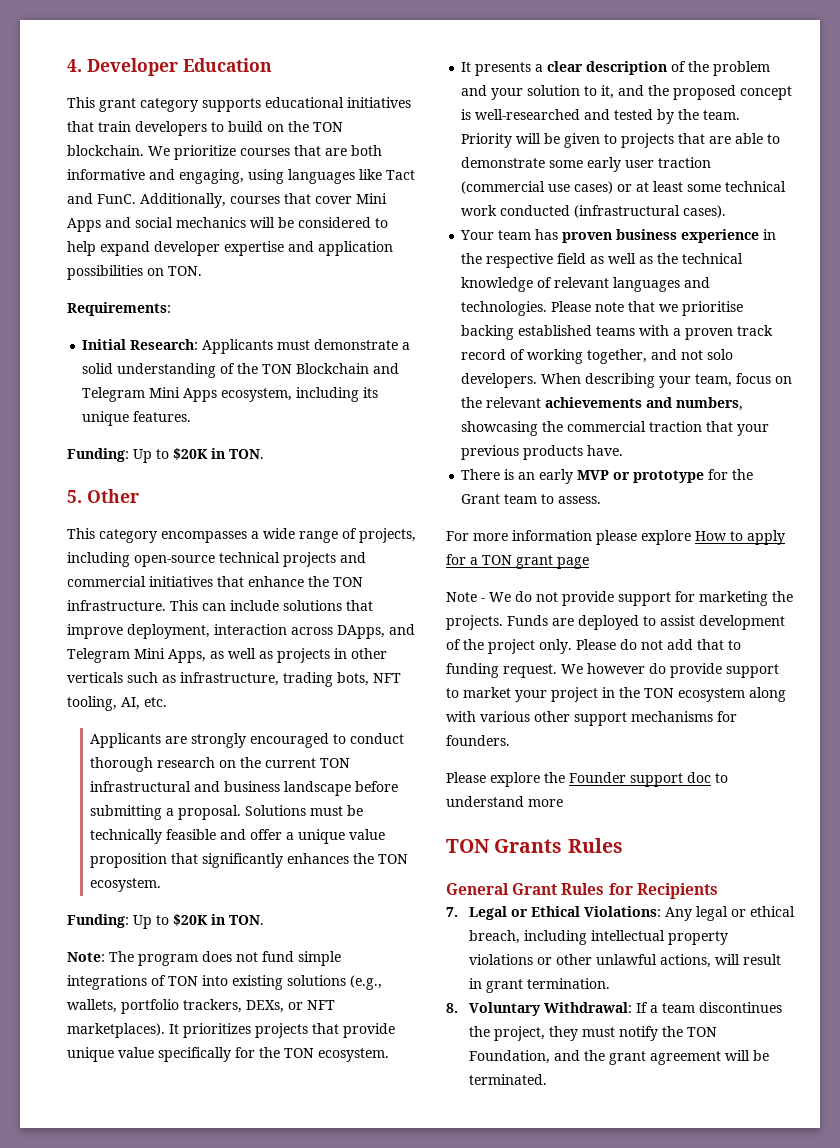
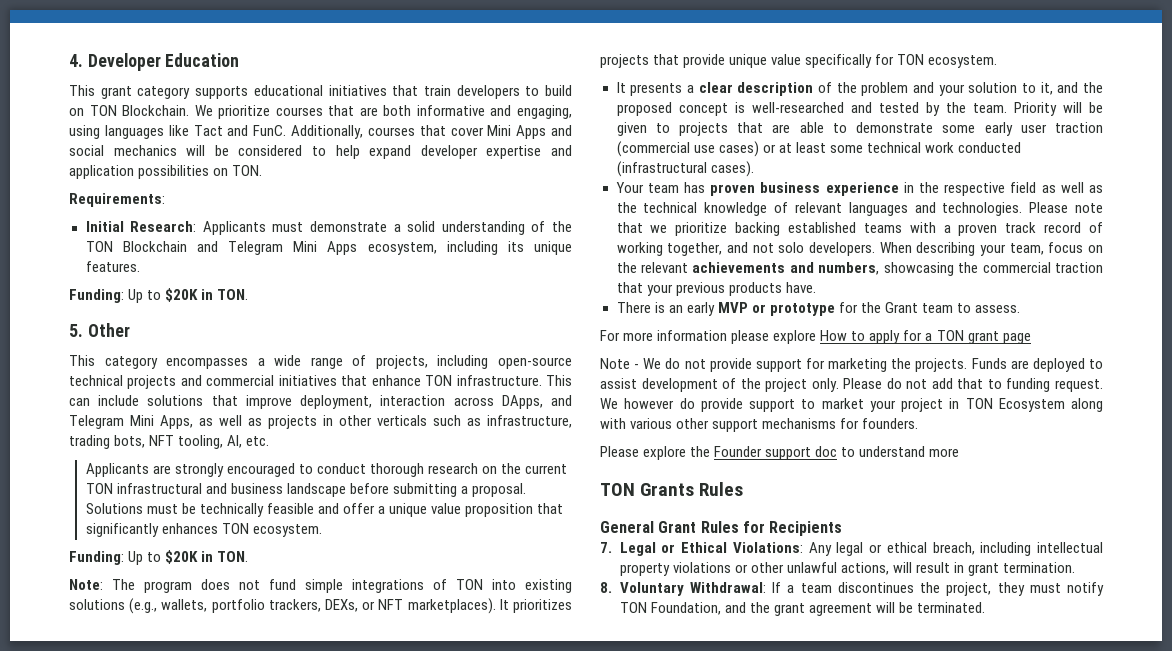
[288,121,343,132] [67,145,144,156] the TON blockchain. -> [89,105,190,116] TON Blockchain.
[308,576,329,587] the -> (421, 380) none
[353,853,375,864] the -> (218, 528) none
[259,1047,280,1058] the -> (895, 59) none
[682,301,744,316] prioritise -> [675,222,728,236] prioritize
[619,687,745,702] the TON ecosystem -> [965,398,1065,412] TON Ecosystem
[662,1026,684,1037] the -> (1104, 589) none

